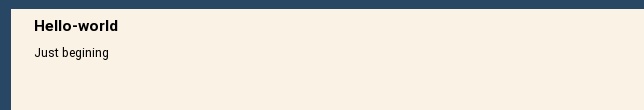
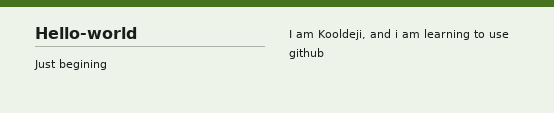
(110, 53) none -> [289,29,509,40] [289,48,324,59] // I am Kooldeji, and i am learning to use github

